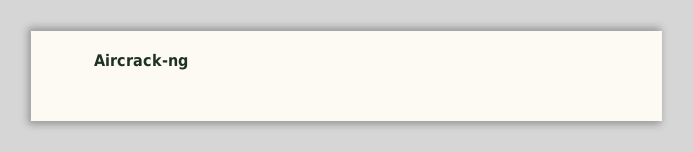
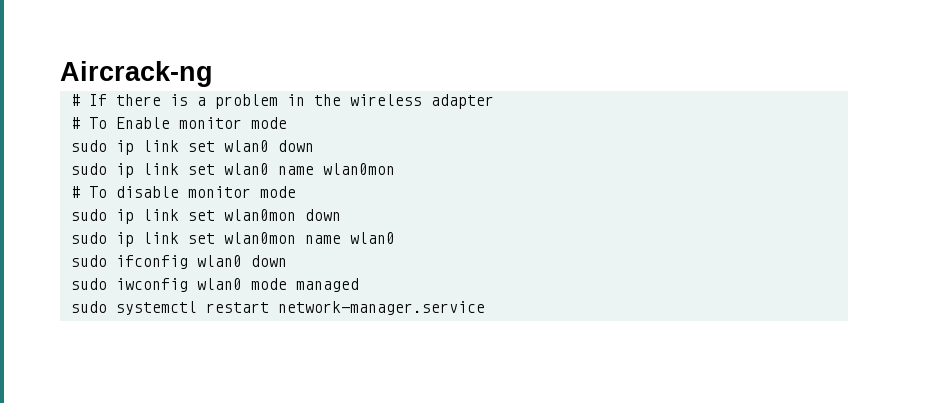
(188, 61) none -> [70,94,494,109] [70,117,287,129] [70,140,314,155] [70,163,395,178] [70,186,296,198] [70,209,341,224] [70,232,395,247] [70,255,287,269] [70,278,359,292] [70,301,485,315] // # If there is a problem in the wireless adapter // # To Enable monitor mode // sudo ip link set wlan0 down // sudo ip link set wlan0 name wlan0mon // # To disable monitor mode // sudo ip link set wlan0mon down // sudo ip link set wlan0mon name wlan0 // sudo ifconfig wlan0 down // sudo iwconfig wlan0 mode managed // sudo systemctl restart network-manager.service

